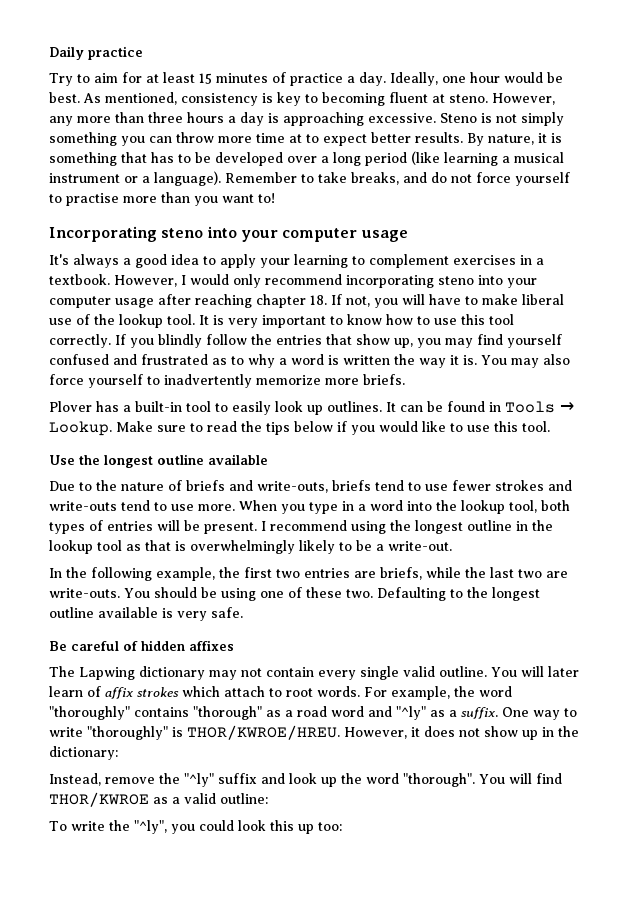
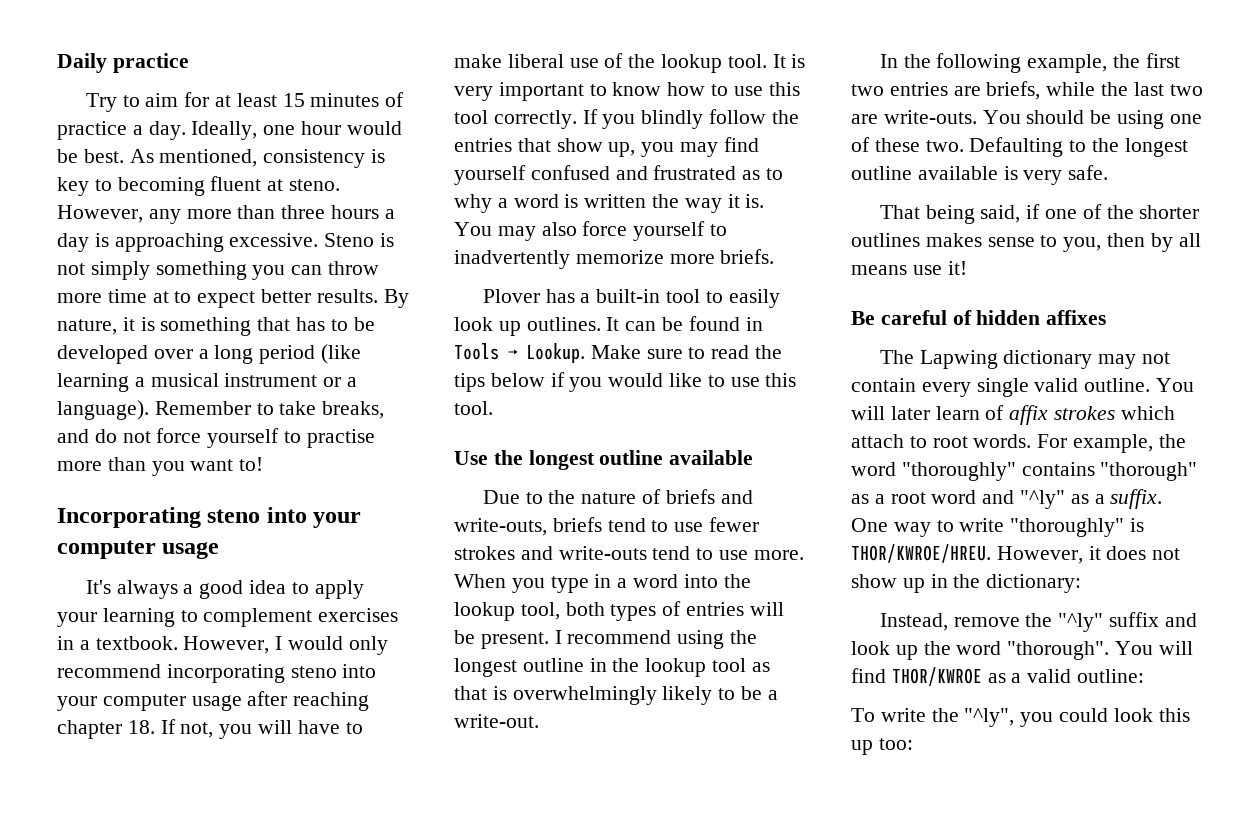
(243, 612) none -> [879,204,1200,224] [851,233,1201,252] [851,261,967,275] // That being said, if one of the shorter outlines makes sense to you, then by all means use it!
[297,706,327,717] road -> [890,492,926,504] root

